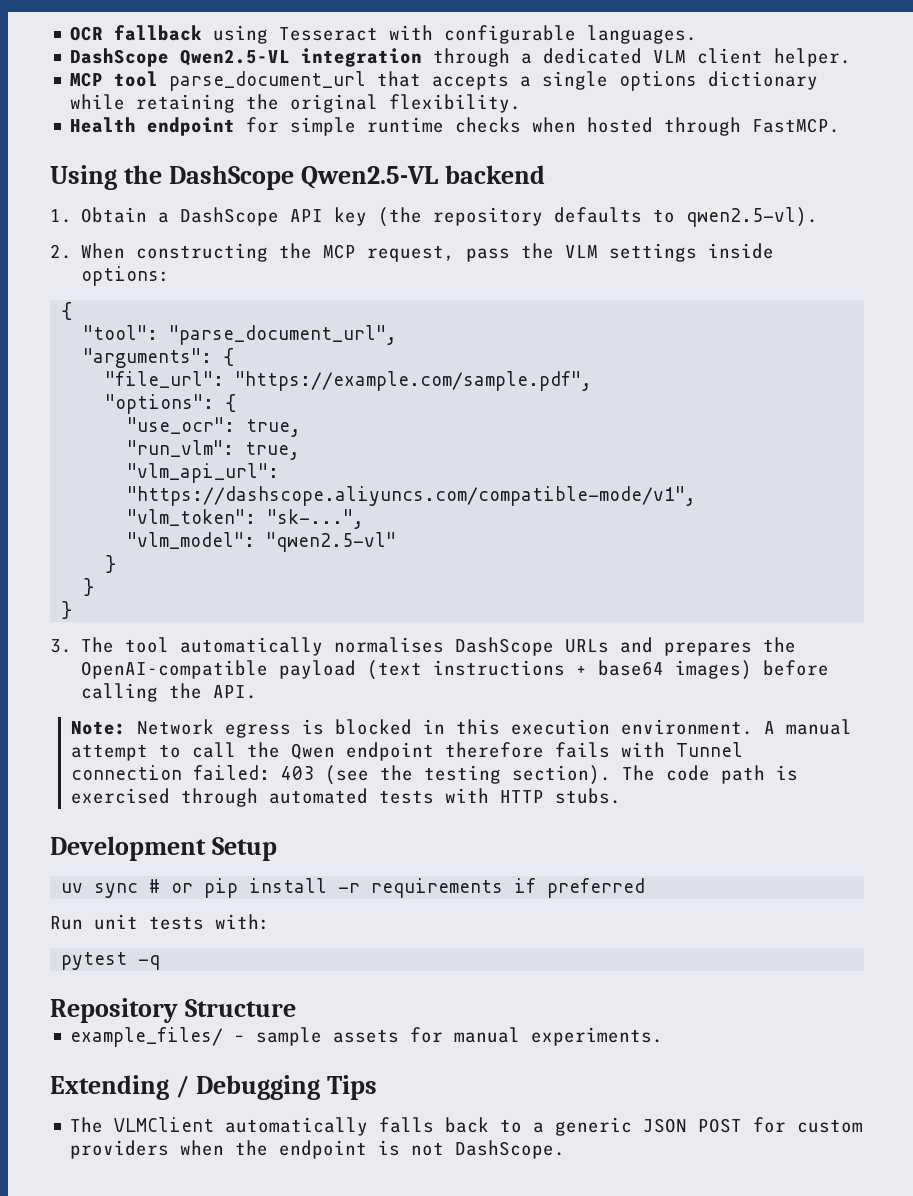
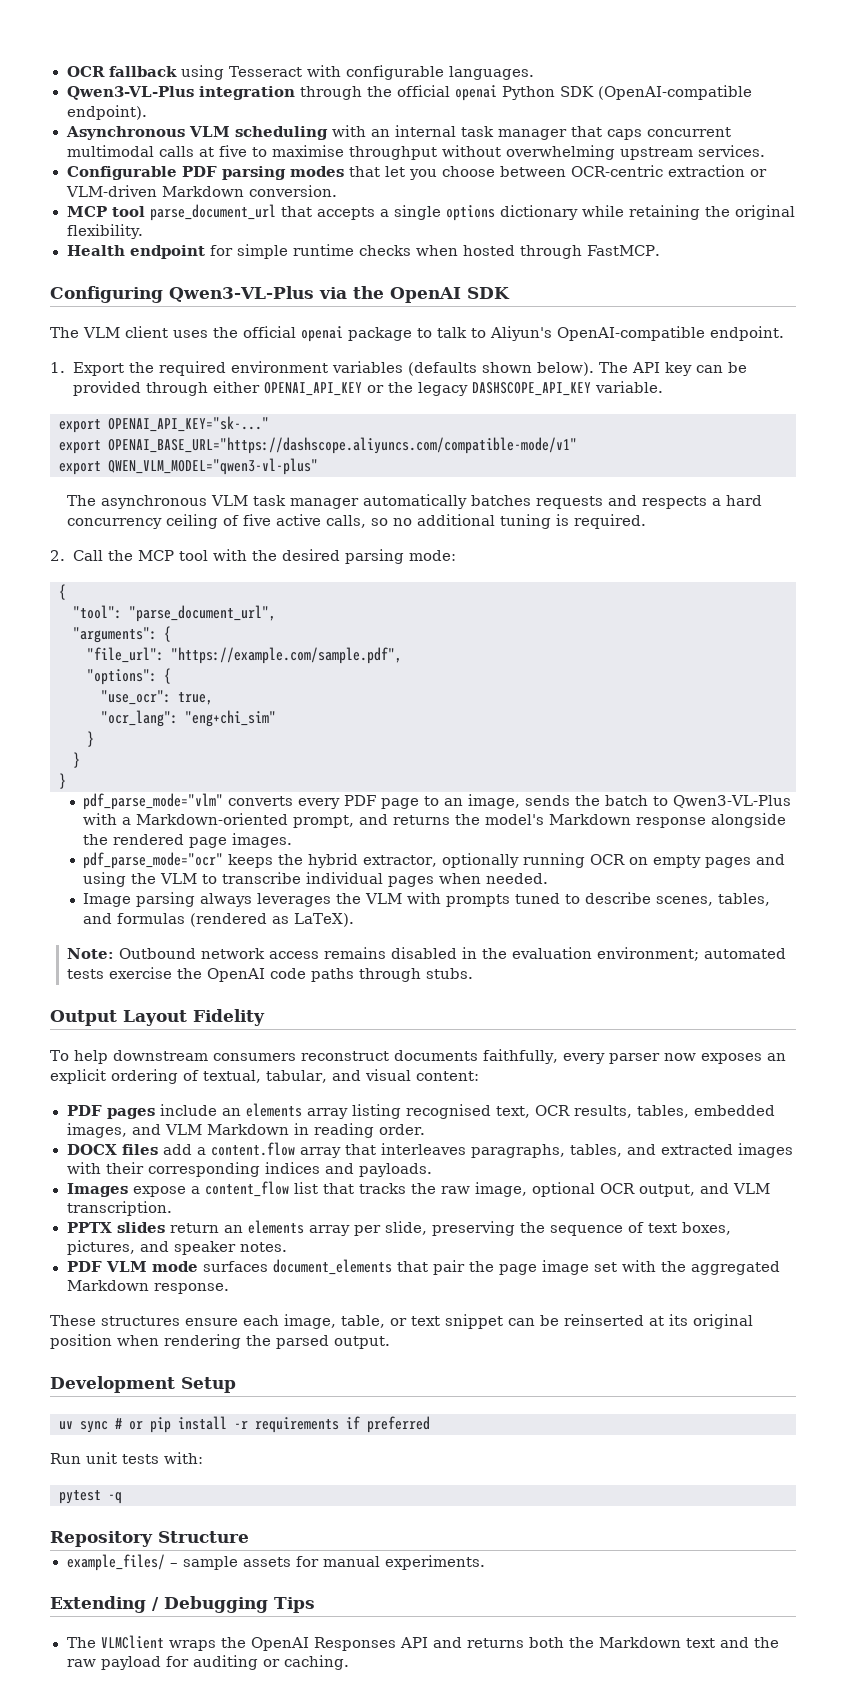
[70,48,852,67] DashScope Qwen2.5-VL integration through a dedicated VLM client helper. -> [66,85,753,101] [66,105,147,120] [65,125,731,140] [66,145,765,160] [66,165,767,180] [65,185,337,197] Qwen3-VL-Plus integration through the official openai Python SDK (OpenAI-compatible endpoint). // Asynchronous VLM scheduling with an internal task manager that caps concurrent multimodal calls at five to maximise throughput without overwhelming upstream services. // Configurable PDF parsing modes that let you choose between OCR-centric extraction or VLM-driven Markdown conversion.
[50,165,545,190] [50,207,819,227] [50,243,775,262] [81,266,171,286] Using the DashScope Qwen2.5-VL backend // 1. Obtain a DashScope API key (the repository defaults to qwen2.5-vl). // 2. When constructing the MCP request, pass the VLM settings inside options: -> [50,286,510,303] [50,326,784,342] [50,361,747,376] [72,381,663,396] [59,416,269,433] [59,437,577,454] [59,458,318,475] [66,494,762,509] [66,514,646,529] [50,549,456,564] Configuring Qwen3-VL-Plus via the OpenAI SDK // The VLM client uses the official openai package to talk to Aliyun's OpenAI-compatible endpoint. // 1. Export the required environment variables (defaults shown below). The API key can be provided through either OPENAI_API_KEY or the legacy DASHSCOPE_API_KEY variable. // export OPENAI_API_KEY="sk-..." // export OPENAI_BASE_URL="https://dashscope.aliyuncs.com/compatible-mode/v1" // export QWEN_VLM_MODEL="qwen3-vl-plus" // The asynchronous VLM task manager automatically batches requests and respects a hard concurrency ceiling of five active calls, so no additional tuning is required. // 2. Call the MCP tool with the desired parsing mode:
[127,440,301,460] [127,463,280,483] [127,486,697,506] [127,509,365,529] [127,532,397,552] [105,555,117,573] [83,578,95,596] [61,601,73,619] [50,637,797,656] [81,660,830,680] [81,683,258,702] [70,719,852,738] [70,742,743,761] [70,765,798,785] [70,788,621,807] "run_vlm": true, // "vlm_api_url": "https://dashscope.aliyuncs.com/compatible-mode/v1", // "vlm_token": "sk-...", // "vlm_model": "qwen2.5-vl" // } // } // } // 3. The tool automatically normalises DashScope URLs and prepares the OpenAI-compatible payload (text instructions + base64 images) before calling the API. // Note: Network egress is blocked in this execution environment. A manual attempt to call the Qwen endpoint therefore fails with Tunnel connection failed: 403 (see the testing section). The code path is exercised through automated tests with HTTP stubs. -> [101,710,276,727] [87,731,94,747] [73,752,80,768] [59,773,66,789] [83,793,792,810] [83,813,787,828] [83,833,293,848] [83,852,786,869] [83,872,549,887] [83,892,771,907] [83,913,355,927] [66,947,786,961] [66,967,473,982] [50,1009,265,1026] [50,1049,786,1064] [50,1069,479,1084] [66,1103,775,1119] [66,1123,426,1138] [66,1142,793,1158] [66,1162,432,1177] [66,1181,770,1197] [66,1201,172,1216] [66,1220,731,1236] [66,1240,287,1255] [66,1259,780,1275] [66,1280,229,1294] [50,1314,753,1329] [50,1334,390,1349] "ocr_lang": "eng+chi_sim" // } // } // } // pdf_parse_mode="vlm" converts every PDF page to an image, sends the batch to Qwen3-VL-Plus with a Markdown-oriented prompt, and returns the model's Markdown response alongside the rendered page images. // pdf_parse_mode="ocr" keeps the hybrid extractor, optionally running OCR on empty pages and using the VLM to transcribe individual pages when needed. // Image parsing always leverages the VLM with prompts tuned to describe scenes, tables, and formulas (rendered as LaTeX). // Note: Outbound network access remains disabled in the evaluation environment; automated tests exercise the OpenAI code paths through stubs. // Output Layout Fidelity // To help downstream consumers reconstruct documents faithfully, every parser now exposes an explicit ordering of textual, tabular, and visual content: // PDF pages include an elements array listing recognised text, OCR results, tables, embedded images, and VLM Markdown in reading order. // DOCX files add a content.flow array that interleaves paragraphs, tables, and extracted images with their corresponding indices and payloads. // Images expose a content_flow list that tracks the raw image, optional OCR output, and VLM transcription. // PPTX slides return an elements array per slide, preserving the sequence of text boxes, pictures, and speaker notes. // PDF VLM mode surfaces document_elements that pair the page image set with the aggregated Markdown response. // These structures ensure each image, table, or text snippet can be reinserted at its original position when rendering the parsed output.
[225,1117,864,1136] [70,1140,566,1159] automatically falls back to a generic JSON POST for custom providers when the endpoint is not DashScope. -> [168,1637,779,1651] [66,1655,349,1670] wraps the OpenAI Responses API and returns both the Markdown text and the raw payload for auditing or caching.

